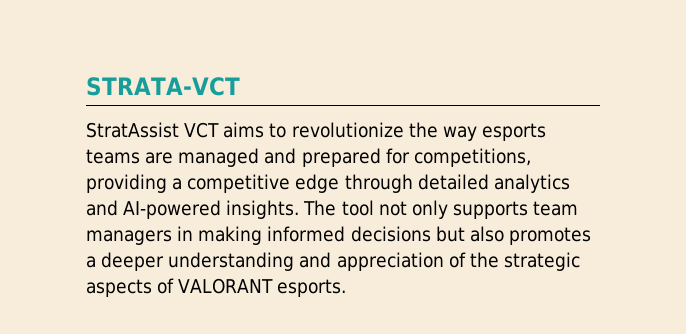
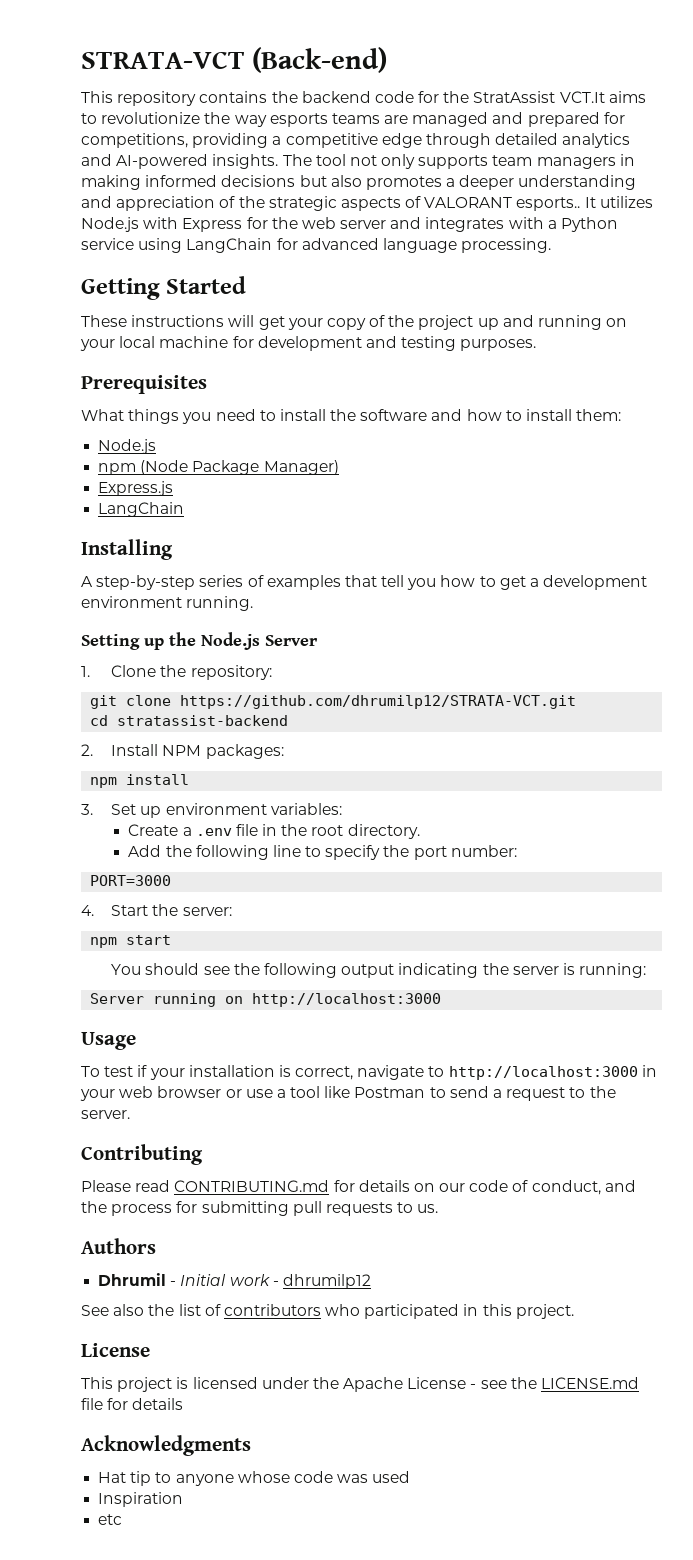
[86,122,220,138] // StratAssist VCT -> [252,47,388,73] [81,91,605,106] (Back-end) // This repository contains the backend code for the StratAssist VCT.It
[277,279,347,297] esports. -> [516,196,653,211] [81,217,619,232] [81,238,552,253] [81,276,247,300] [81,315,628,330] [80,336,537,351] [81,375,207,394] [81,409,622,424] [98,439,157,454] [98,460,339,475] [98,481,174,496] [98,502,185,517] [81,539,173,560] [81,575,648,590] [81,596,254,611] [81,632,318,650] [81,665,272,680] [90,695,577,709] [90,715,289,726] [81,744,284,759] [90,774,190,788] [81,803,342,818] [128,824,420,839] [128,845,517,860] [90,875,172,886] [81,904,232,916] [90,935,172,948] [111,963,647,978] [90,993,442,1007] [81,1032,136,1050] [81,1065,657,1080] [80,1086,616,1101] [81,1110,130,1119] [81,1144,203,1165] [81,1180,636,1195] [81,1201,439,1216] [81,1238,156,1254] [98,1273,371,1289] [81,1304,574,1319] [81,1343,150,1357] [81,1377,640,1392] [81,1398,184,1410] [81,1435,251,1456] [98,1471,411,1486] [98,1492,184,1507] [98,1514,123,1525] esports.. It utilizes Node.js with Express for the web server and integrates with a Python service using LangChain for advanced language processing. // Getting Started // These instructions will get your copy of the project up and running on your local machine for development and testing purposes. // Prerequisites // What things you need to install the software and how to install them: // Node.js // npm (Node Package Manager) // Express.js // LangChain // Installing // A step-by-step series of examples that tell you how to get a development environment running. // Setting up the Node.js Server // 1. Clone the repository: // git clone https://github.com/dhrumilp12/STRATA-VCT.git // cd stratassist-backend // 2. Install NPM packages: // npm install // 3. Set up environment variables: // Create a .env file in the root directory. // Add the following line to specify the port number: // PORT=3000 // 4. Start the server: // npm start // You should see the following output indicating the server is running: // Server running on http://localhost:3000 // Usage // To test if your installation is correct, navigate to http://localhost:3000 in your web browser or use a tool like Postman to send a request to the server. // Contributing // Please read CONTRIBUTING.md for details on our code of conduct, and the process for submitting pull requests to us. // Authors // Dhrumil - Initial work - dhrumilp12 // See also the list of contributors who participated in this project. // License // This project is licensed under the Apache License - see the LICENSE.md file for details // Acknowledgments // Hat tip to anyone whose code was used // Inspiration // etc

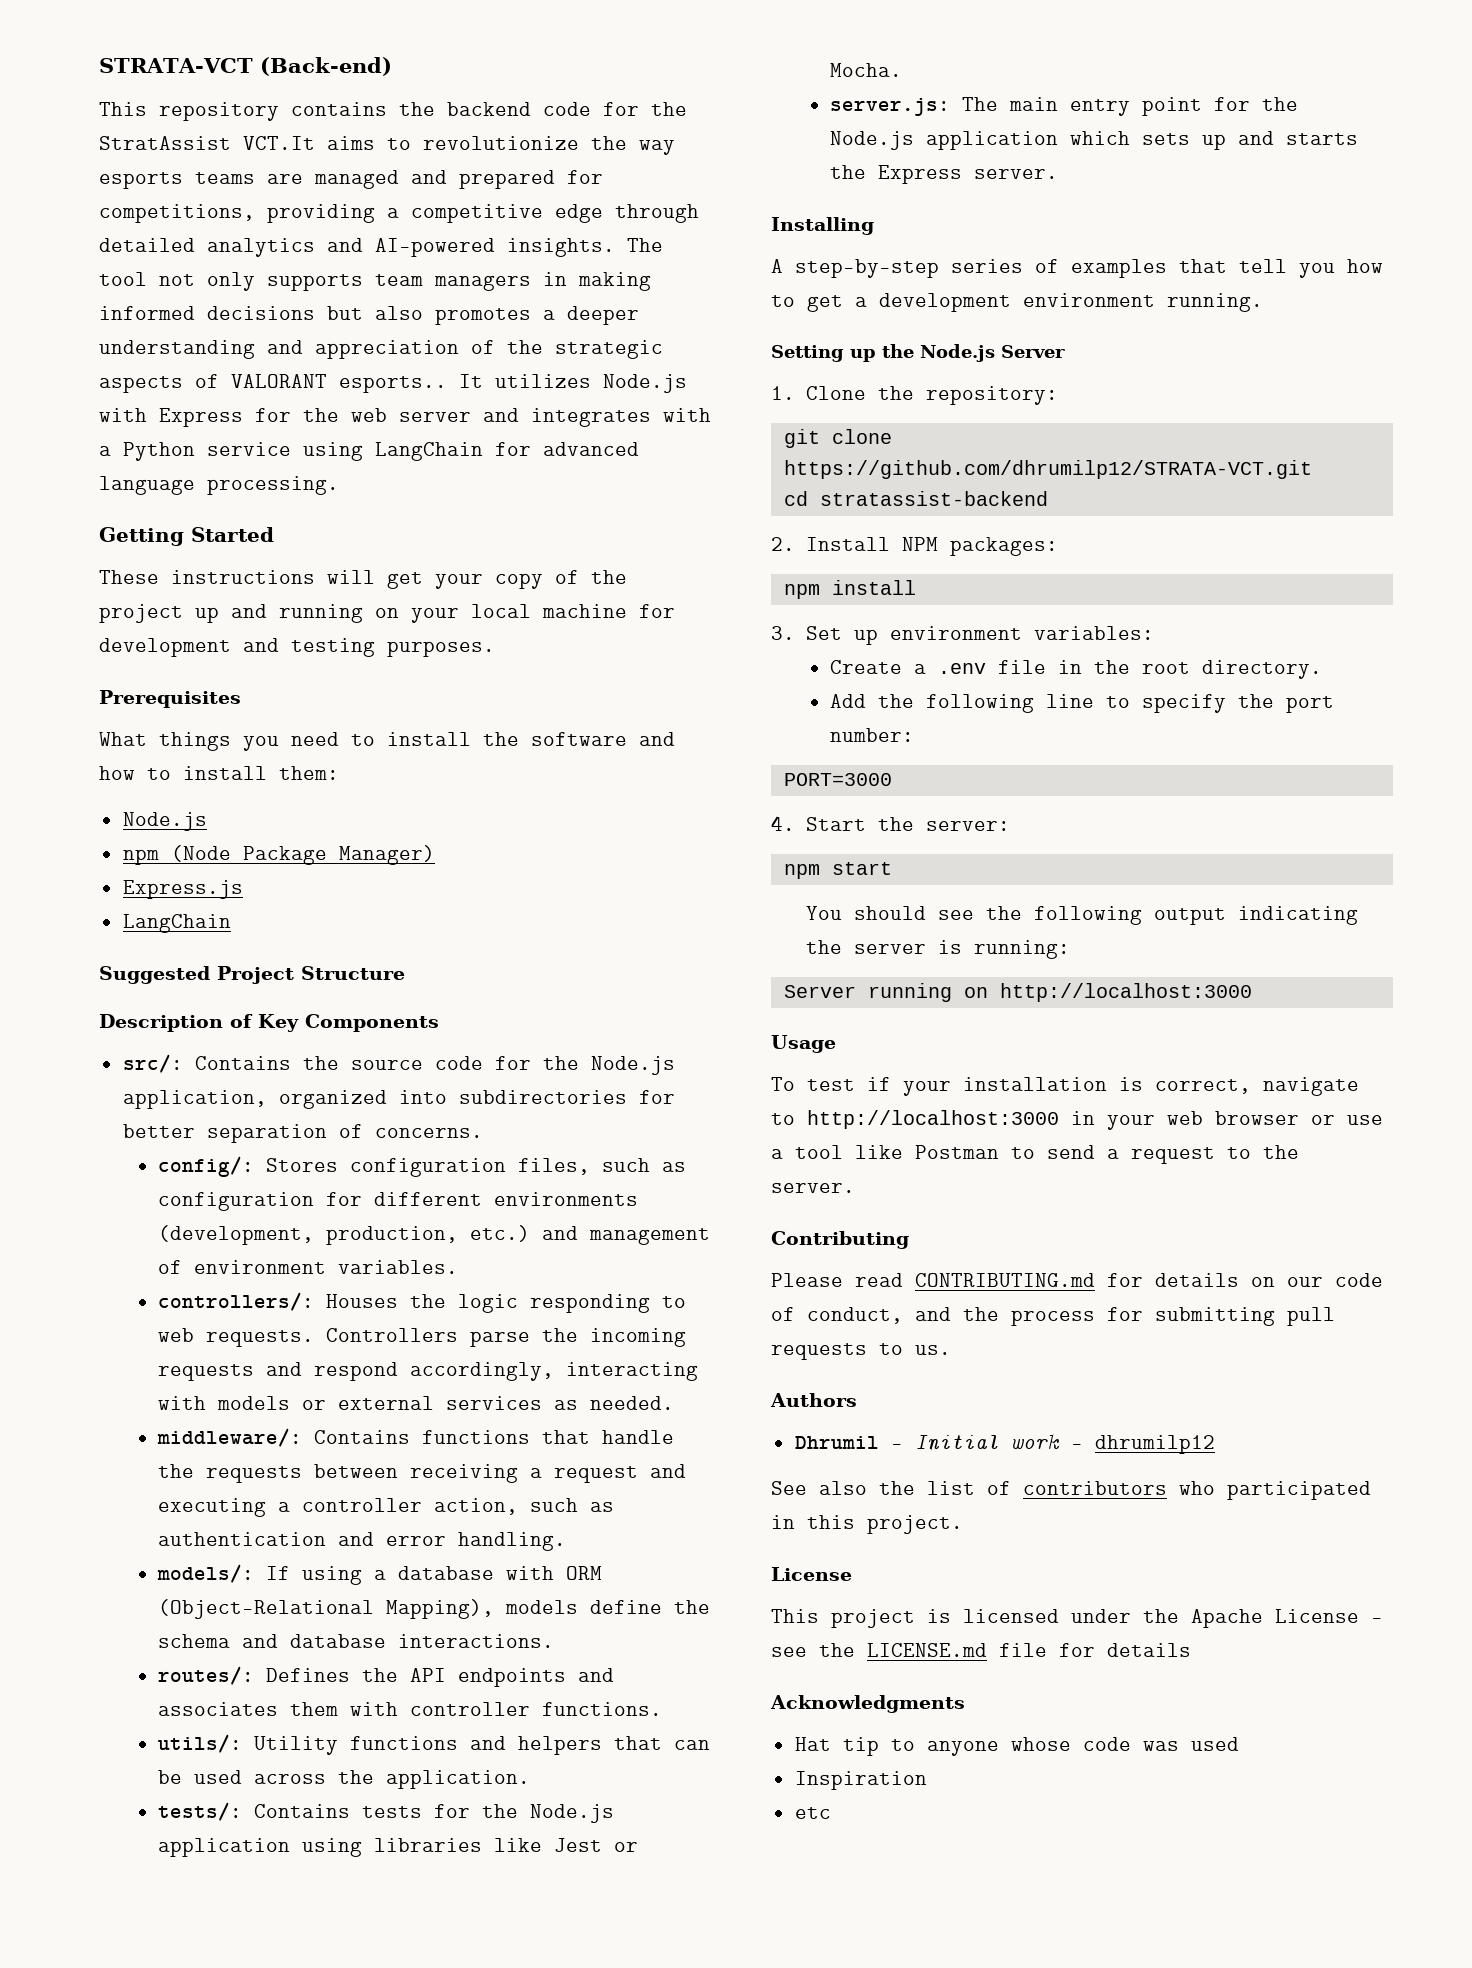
(185, 509) none -> [99,966,405,984] [99,1014,439,1032] [122,1054,675,1075] [122,1090,675,1109] [122,1124,483,1143] [157,1156,686,1177] [157,1192,638,1211] [157,1225,710,1245] [157,1260,458,1274] [157,1292,686,1313] [157,1328,686,1347] [157,1362,698,1381] [157,1396,674,1410] [156,1428,674,1447] [157,1464,686,1483] [157,1498,614,1517] [157,1532,566,1551] [156,1564,602,1585] [157,1599,710,1619] [157,1634,554,1648] [157,1666,614,1687] [157,1702,662,1716] [157,1734,710,1755] [157,1770,530,1789] [157,1802,614,1823] [157,1838,638,1857] [829,63,902,77] [829,97,1298,116] [829,131,1358,150] [829,165,1058,184] // Suggested Project Structure // Description of Key Components // src/: Contains the source code for the Node.js application, organized into subdirectories for better separation of concerns. // config/: Stores configuration files, such as configuration for different environments (development, production, etc.) and management of environment variables. // controllers/: Houses the logic responding to web requests. Controllers parse the incoming requests and respond accordingly, interacting with models or external services as needed. // middleware/: Contains functions that handle the requests between receiving a request and executing a controller action, such as authentication and error handling. // models/: If using a database with ORM (Object-Relational Mapping), models define the schema and database interactions. // routes/: Defines the API endpoints and associates them with controller functions. // utils/: Utility functions and helpers that can be used across the application. // tests/: Contains tests for the Node.js application using libraries like Jest or Mocha. // server.js: The main entry point for the Node.js application which sets up and starts the Express server.

